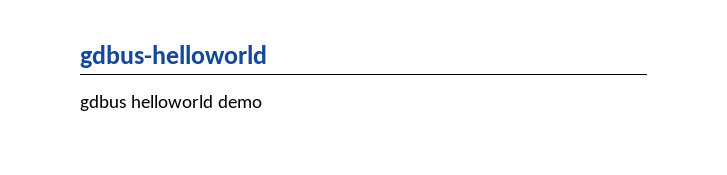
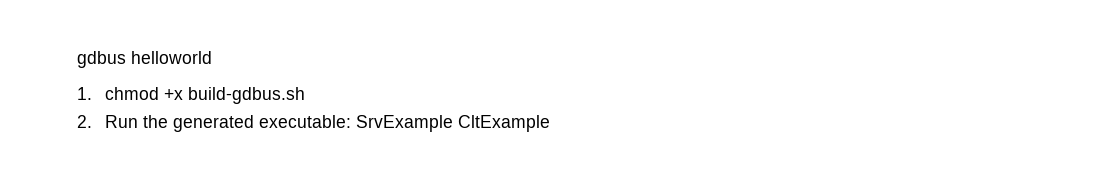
[80,45,267,68] gdbus-helloworld // -> (77, 59) none
[217,95,262,108] demo -> [77,87,306,104] [77,115,551,132] // 1. chmod +x build-gdbus.sh // 2. Run the generated executable: SrvExample CltExample

